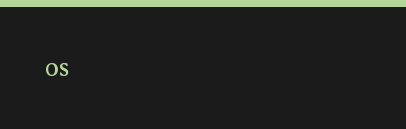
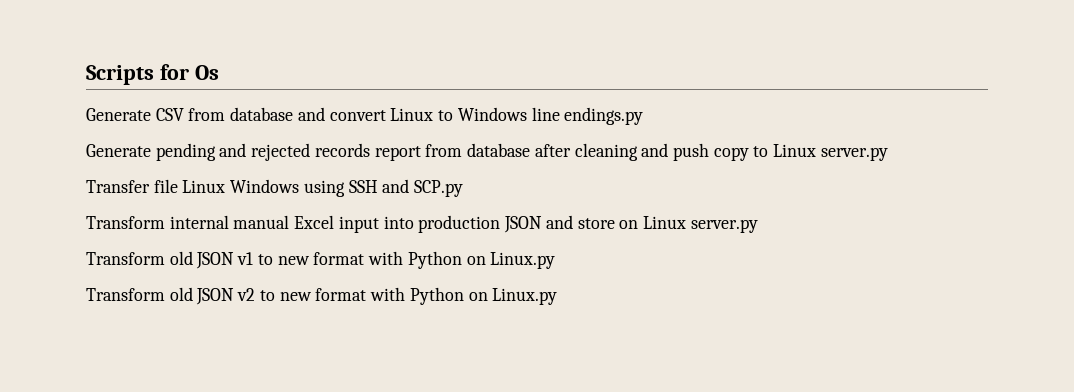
[45,63,69,76] OS -> [86,64,219,85] [86,107,644,125] [86,143,888,161] [86,179,464,197] [86,215,758,233] [86,251,556,269] [86,287,558,305] Scripts for Os // Generate CSV from database and convert Linux to Windows line endings.py // Generate pending and rejected records report from database after cleaning and push copy to Linux server.py // Transfer file Linux Windows using SSH and SCP.py // Transform internal manual Excel input into production JSON and store on Linux server.py // Transform old JSON v1 to new format with Python on Linux.py // Transform old JSON v2 to new format with Python on Linux.py

